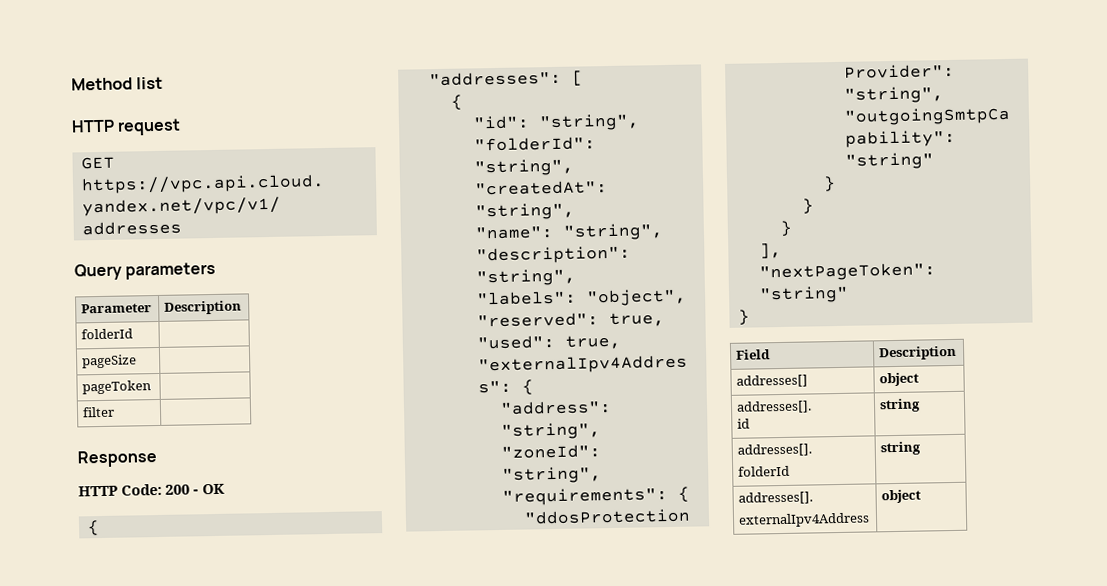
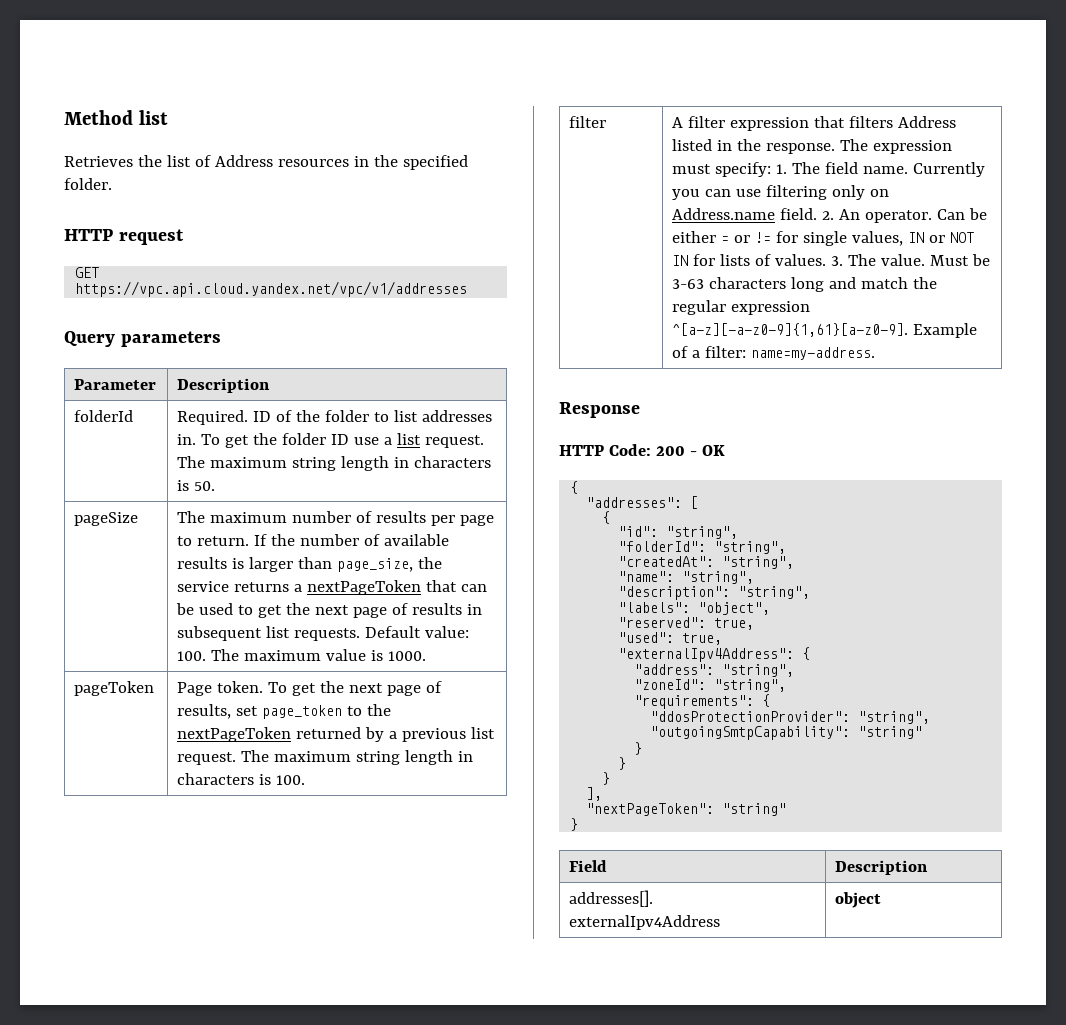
(164, 83) none -> [64,155,468,170] [64,178,112,190] // Retrieves the list of Address resources in the specified folder.
[82,354,138,369] [82,380,153,395] [82,406,116,418] // pageSize | // pageToken | // filter | -> [177,410,493,425] [177,433,485,448] [177,456,492,471] [177,480,216,491] [74,512,139,526] [177,511,495,526] [177,534,450,546] [177,557,443,572] [177,580,488,595] [176,603,483,618] [177,626,470,641] [177,649,427,661] [74,681,155,696] [177,681,443,696] [177,704,392,719] [177,727,496,742] [177,750,474,765] [177,773,306,785] [569,116,607,128] [672,116,957,131] [672,139,953,154] [672,162,986,177] [672,185,890,200] [672,208,988,223] [672,231,975,246] [672,254,991,266] [672,277,938,292] [672,300,811,315] [672,323,978,338] [672,346,876,360] Required. ID of the folder to list addresses in. To get the folder ID use a list request. The maximum string length in characters is 50. // pageSize | The maximum number of results per page to return. If the number of available results is larger than page_size, the service returns a nextPageToken that can be used to get the next page of results in subsequent list requests. Default value: 100. The maximum value is 1000. // pageToken | Page token. To get the next page of results, set page_token to the nextPageToken returned by a previous list request. The maximum string length in characters is 100. // filter | A filter expression that filters Address listed in the response. The expression must specify: 1. The field name. Currently you can use filtering only on Address.name field. 2. An operator. Can be either = or != for single values, IN or NOT IN for lists of values. 3. The value. Must be 3-63 characters long and match the regular expression ^[a-z][-a-z0-9]{1,61}[a-z0-9]. Example of a filter: name=my-address.
[736,374,809,388] [879,372,920,387] [736,400,813,414] [737,418,751,429] [879,398,922,413] [737,443,813,457] [738,465,791,477] [880,441,922,456] // addresses[] | object // addresses[]. // id | string // addresses[]. // folderId | string -> (929, 867) none

